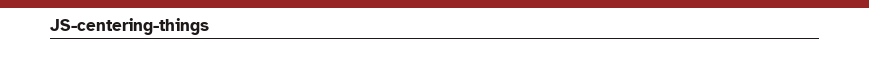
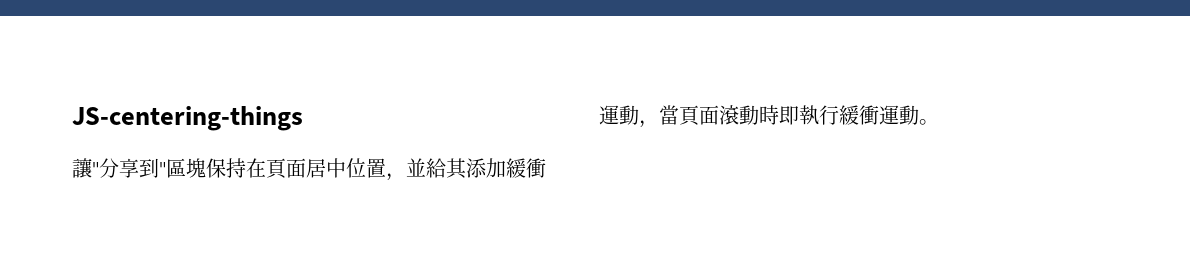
(209, 26) none -> [72,158,546,181] [599,105,939,128] // 讓"分享到"區塊保持在頁面居中位置，並給其添加緩衝運動，當頁面滾動時即執行緩衝運動。

